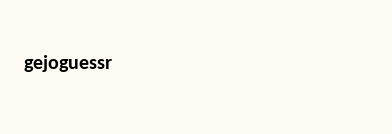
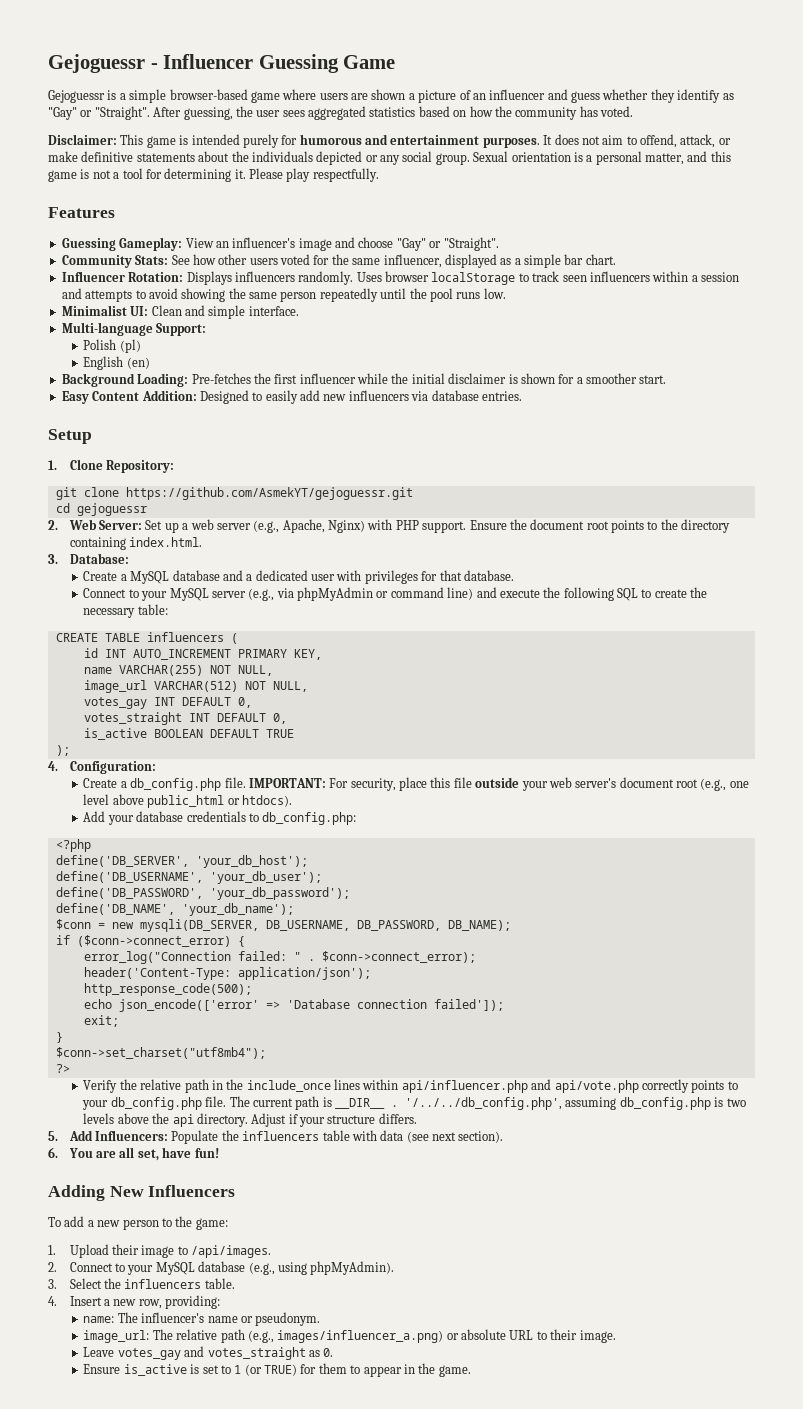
[24,55,112,72] gejoguessr -> [48,54,396,73] [48,89,734,103] [48,106,633,120] [48,134,731,148] [48,151,731,165] [48,168,379,182] [48,207,115,218] [61,237,499,251] [61,254,616,268] [61,271,739,285] [61,288,506,302] [61,305,299,319] [61,322,207,336] [83,339,141,353] [83,356,150,370] [61,373,667,387] [61,390,522,404] [48,429,92,444] [48,459,175,473] [55,487,413,500] [55,503,147,516] [48,519,731,533] [69,537,203,550] [48,553,129,564] [83,570,514,584] [83,587,708,601] [83,604,168,618] [55,632,238,644] [83,648,322,660] [83,665,273,676] [83,680,308,693] [83,697,252,709] [83,712,287,725] [83,728,294,740] [55,745,70,756] [48,761,156,774] [83,777,749,791] [83,794,292,808] [83,811,357,825] [55,839,91,852] [55,855,308,868] [55,871,322,884] [55,887,350,900] [55,903,294,916] [55,919,511,932] [55,935,245,947] [83,951,476,964] [83,967,371,980] [83,983,252,996] [83,999,504,1012] [83,1015,119,1027] [55,1032,63,1043] [55,1047,266,1059] [55,1064,70,1073] [83,1079,738,1093] [82,1096,746,1110] [83,1113,417,1127] [48,1130,504,1144] [48,1147,219,1161] [48,1185,236,1201] [48,1216,228,1230] [48,1244,272,1258] [48,1261,395,1275] [48,1278,235,1289] [48,1295,221,1309] [83,1312,321,1326] [83,1329,616,1343] [83,1346,334,1360] [83,1363,471,1377] Gejoguessr - Influencer Guessing Game // Gejoguessr is a simple browser-based game where users are shown a picture of an influencer and guess whether they identify as "Gay" or "Straight". After guessing, the user sees aggregated statistics based on how the community has voted. // Disclaimer: This game is intended purely for humorous and entertainment purposes. It does not aim to offend, attack, or make definitive statements about the individuals depicted or any social group. Sexual orientation is a personal matter, and this game is not a tool for determining it. Please play respectfully. // Features // Guessing Gameplay: View an influencer's image and choose "Gay" or "Straight". // Community Stats: See how other users voted for the same influencer, displayed as a simple bar chart. // Influencer Rotation: Displays influencers randomly. Uses browser localStorage to track seen influencers within a session and attempts to avoid showing the same person repeatedly until the pool runs low. // Minimalist UI: Clean and simple interface. // Multi-language Support: // Polish (pl) // English (en) // Background Loading: Pre-fetches the first influencer while the initial disclaimer is shown for a smoother start. // Easy Content Addition: Designed to easily add new influencers via database entries. // Setup // 1. Clone Repository: // git clone https://github.com/AsmekYT/gejoguessr.git // cd gejoguessr // 2. Web Server: Set up a web server (e.g., Apache, Nginx) with PHP support. Ensure the document root points to the directory containing index.html. // 3. Database: // Create a MySQL database and a dedicated user with privileges for that database. // Connect to your MySQL server (e.g., via phpMyAdmin or command line) and execute the following SQL to create the necessary table: // CREATE TABLE influencers ( // id INT AUTO_INCREMENT PRIMARY KEY, // name VARCHAR(255) NOT NULL, // image_url VARCHAR(512) NOT NULL, // votes_gay INT DEFAULT 0, // votes_straight INT DEFAULT 0, // is_active BOOLEAN DEFAULT TRUE // ); // 4. Configuration: // Create a db_config.php file. IMPORTANT: For security, place this file outside your web server's document root (e.g., one level above public_html or htdocs). // Add your database credentials to db_config.php: // <?php // define('DB_SERVER', 'your_db_host'); // define('DB_USERNAME', 'your_db_user'); // define('DB_PASSWORD', 'your_db_password'); // define('DB_NAME', 'your_db_name'); // $conn = new mysqli(DB_SERVER, DB_USERNAME, DB_PASSWORD, DB_NAME); // if ($conn->connect_error) { // error_log("Connection failed: " . $conn->connect_error); // header('Content-Type: application/json'); // http_response_code(500); // echo json_encode(['error' => 'Database connection failed']); // exit; // } // $conn->set_charset("utf8mb4"); // ?> // Verify the relative path in the include_once lines within api/influencer.php and api/vote.php correctly points to your db_config.php file. The current path is __DIR__ . '/../../db_config.php', assuming db_config.php is two levels above the api directory. Adjust if your structure differs. // 5. Add Influencers: Populate the influencers table with data (see next section). // 6. You are all set, have fun! // Adding New Influencers // To add a new person to the game: // 1. Upload their image to /api/images. // 2. Connect to your MySQL database (e.g., using phpMyAdmin). // 3. Select the influencers table. // 4. Insert a new row, providing: // name: The influencer's name or pseudonym. // image_url: The relative path (e.g., images/influencer_a.png) or absolute URL to their image. // Leave votes_gay and votes_straight as 0. // Ensure is_active is set to 1 (or TRUE) for them to appear in the game.

